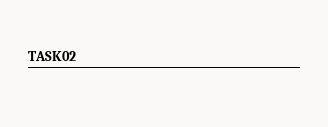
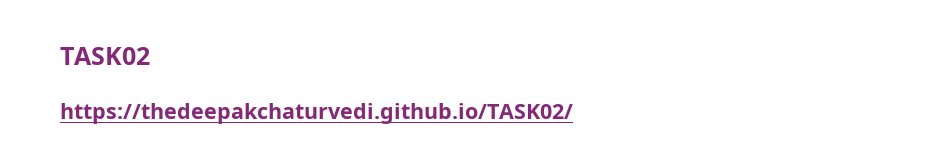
(76, 56) none -> [60,103,573,124] // https://thedeepakchaturvedi.github.io/TASK02/

